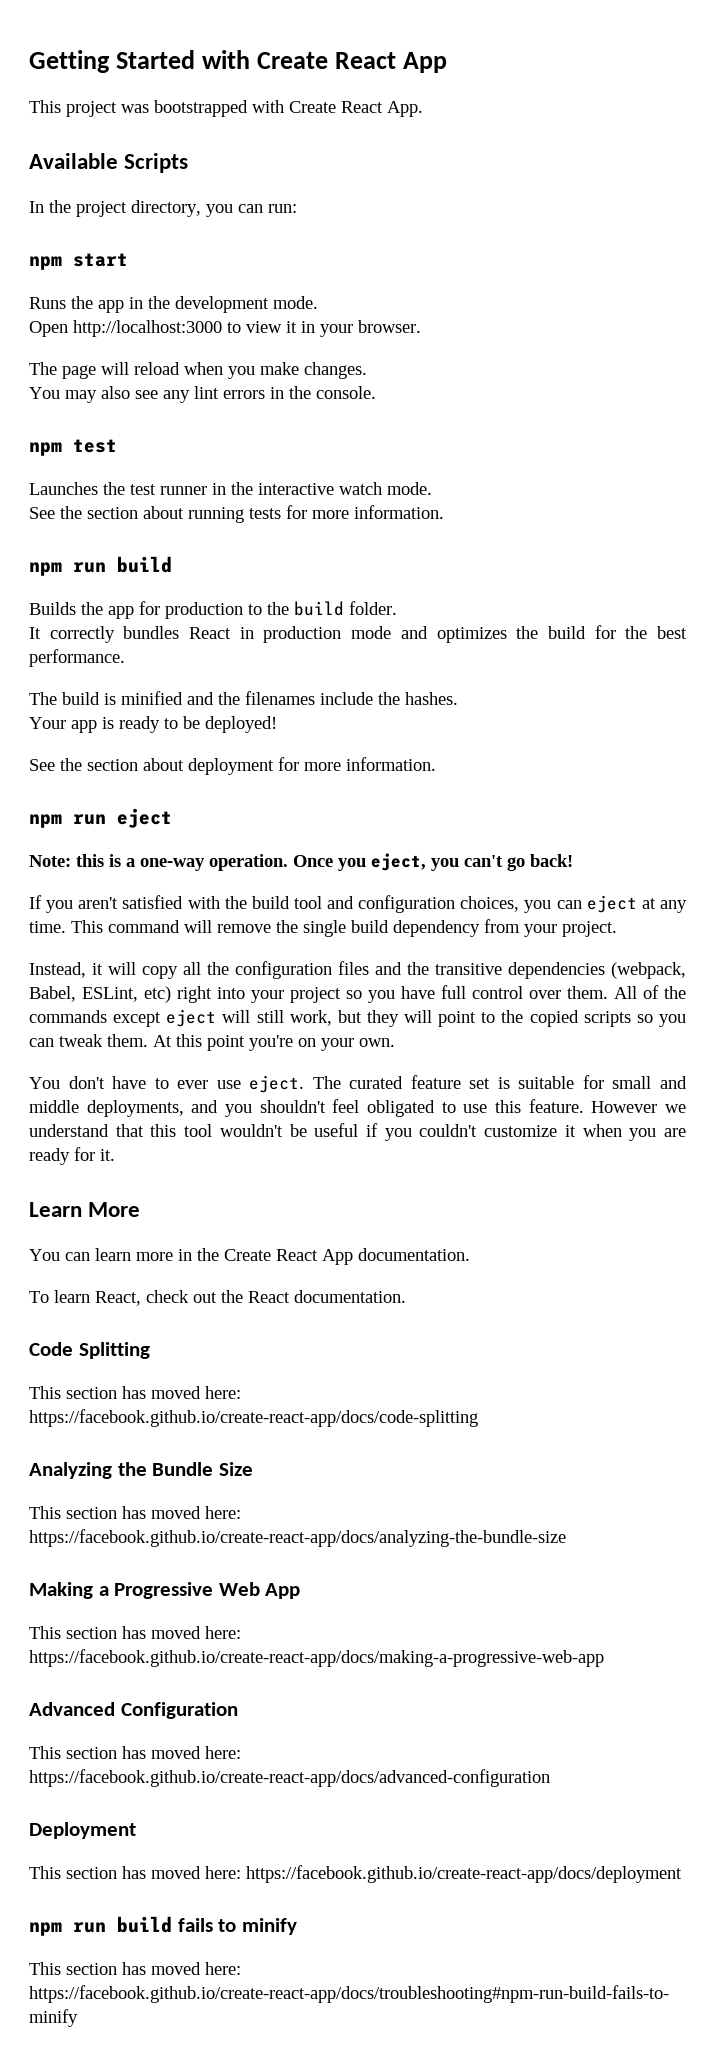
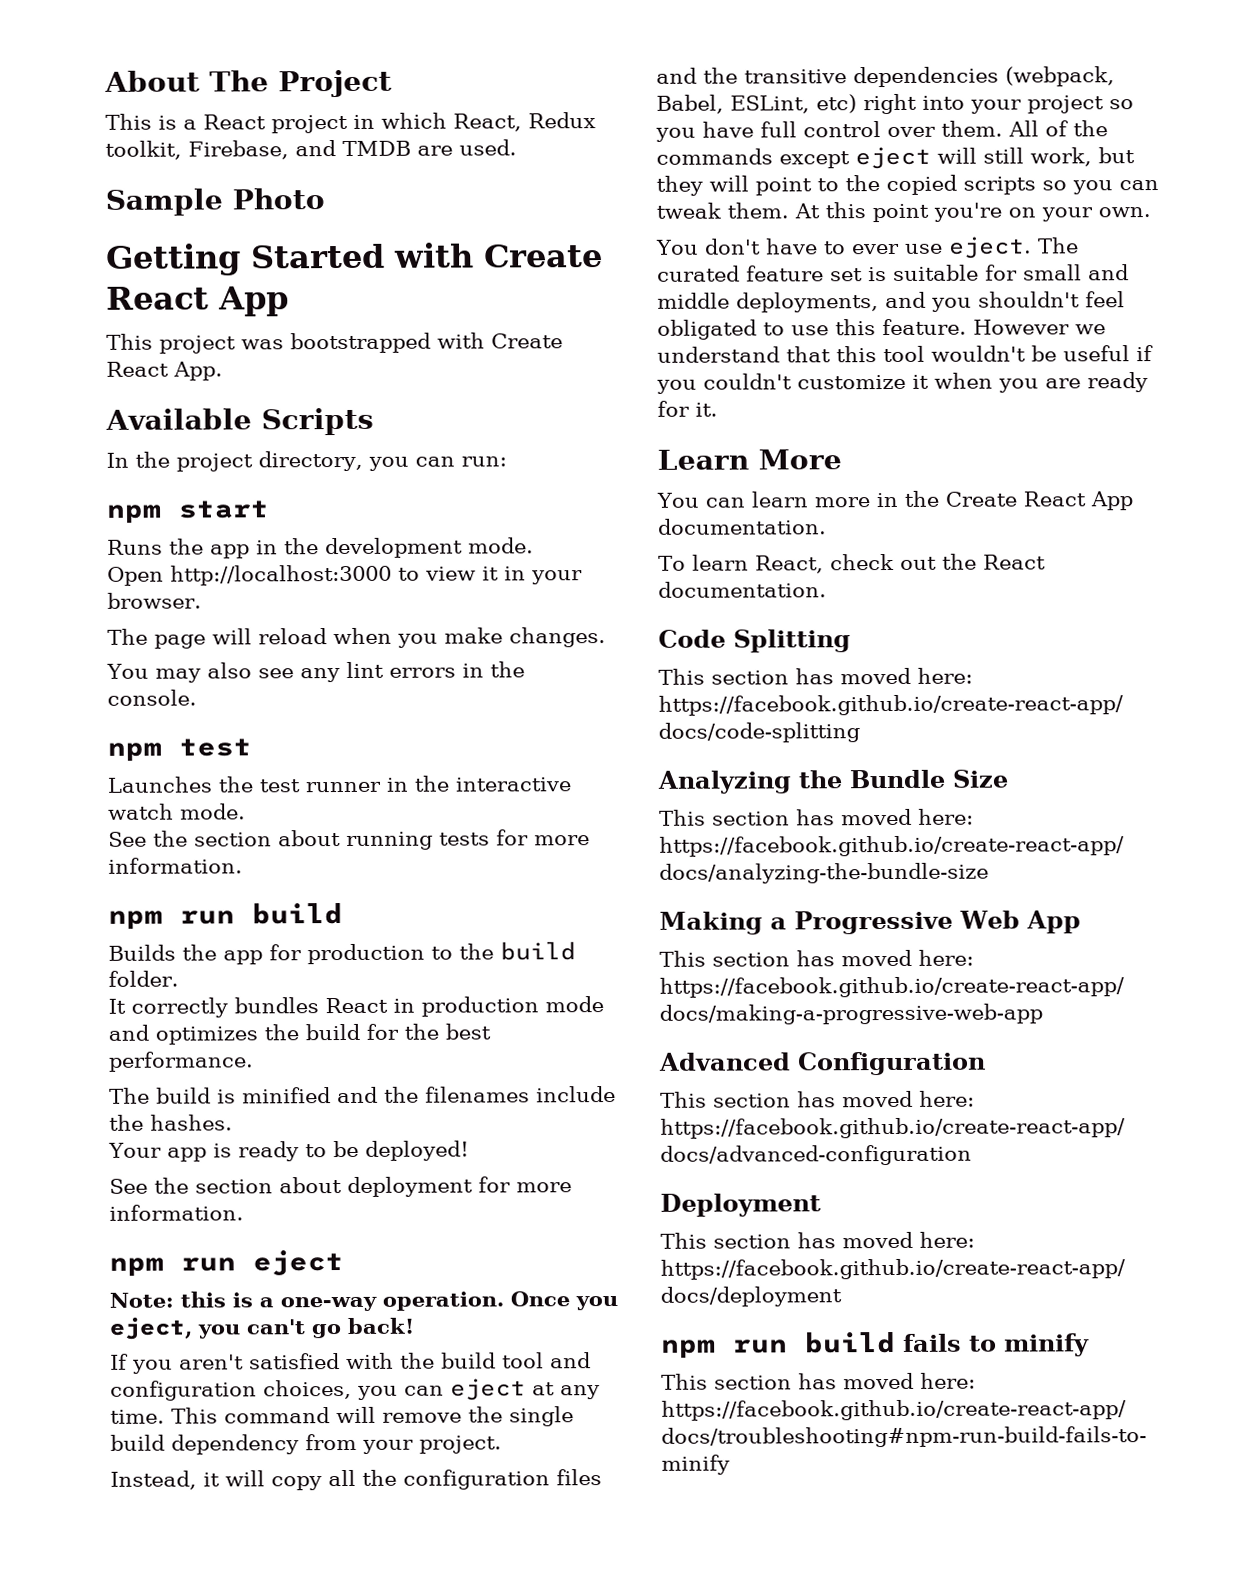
(29, 61) none -> [104,69,392,98] [105,112,596,134] [105,139,517,160] [105,188,325,216] About The Project // This is a React project in which React, Redux toolkit, Firebase, and TMDB are used. // Sample Photo //

